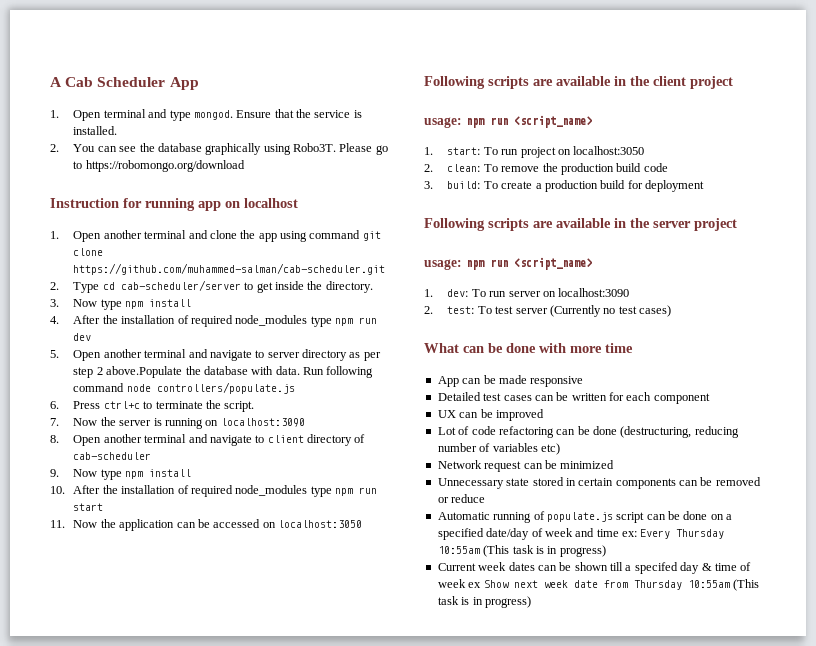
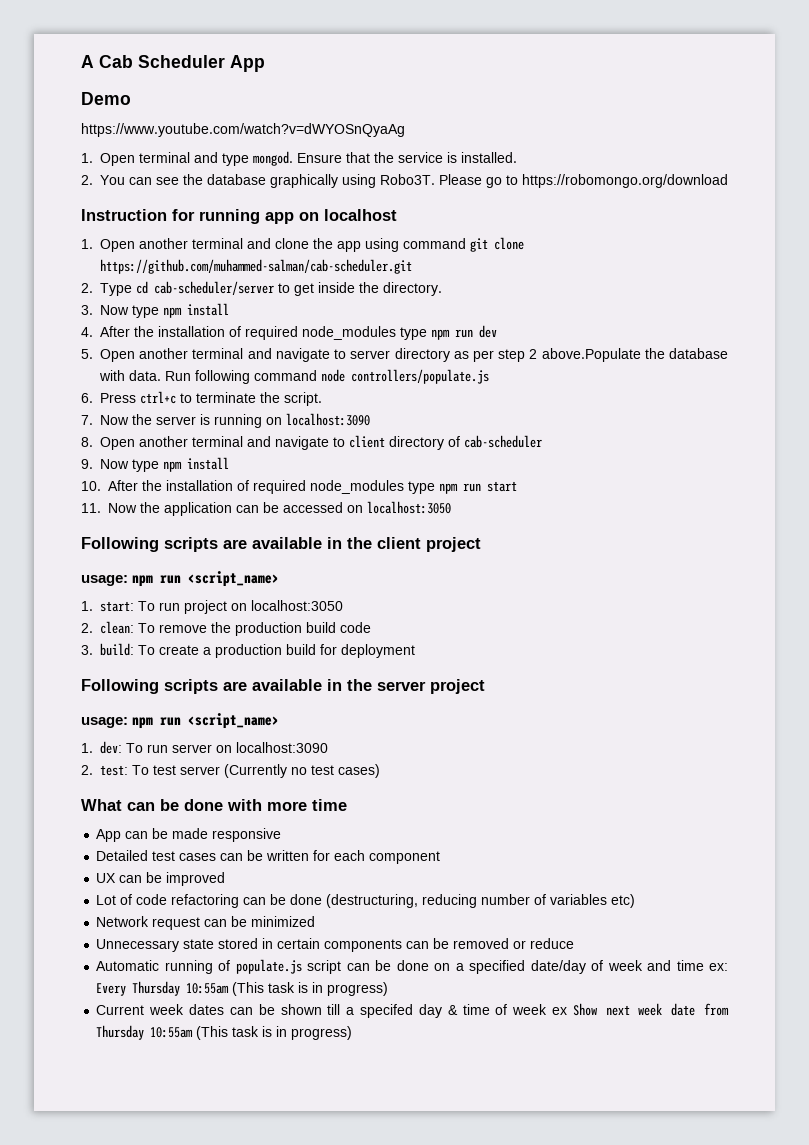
(199, 83) none -> [81,92,131,105] [81,123,405,137] // Demo // https://www.youtube.com/watch?v=dWYOSnQyaAg

